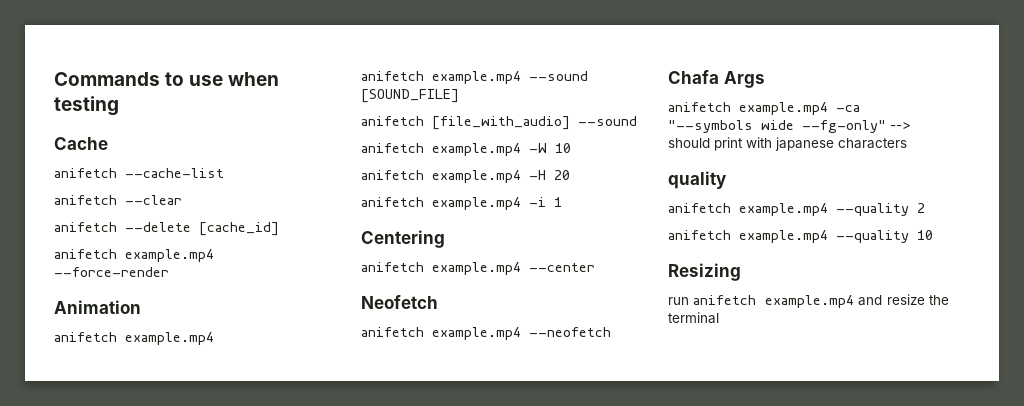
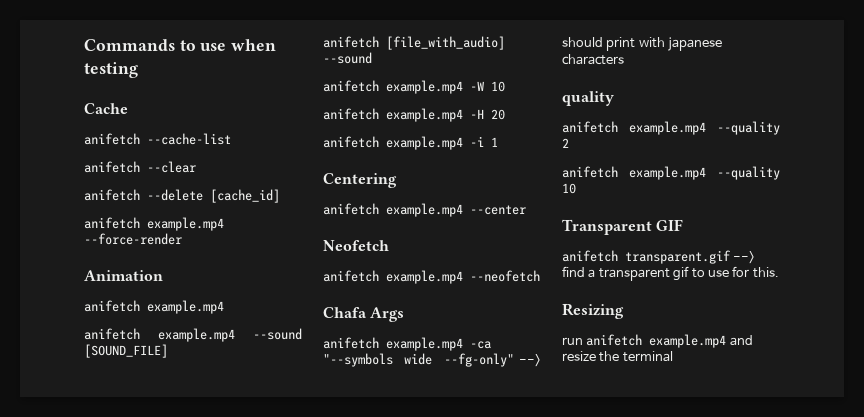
(933, 235) none -> [562,219,684,235] [562,250,756,264] [562,266,779,281] // Transparent GIF // anifetch transparent.gif --> find a transparent gif to use for this.

